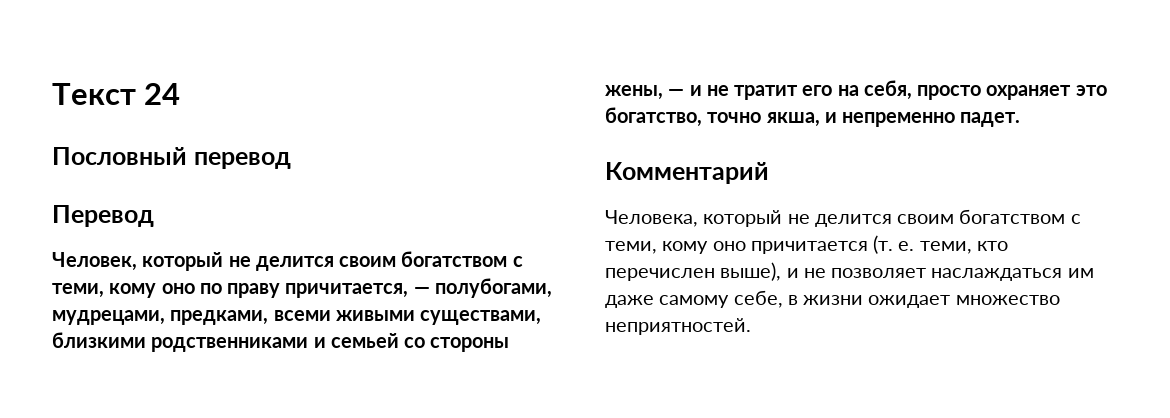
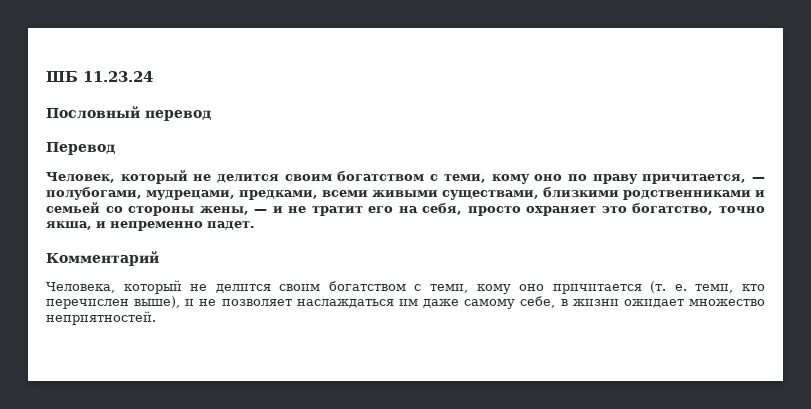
[52,83,181,105] Текст 24 -> [46,71,153,82] ШБ 11.23.24

